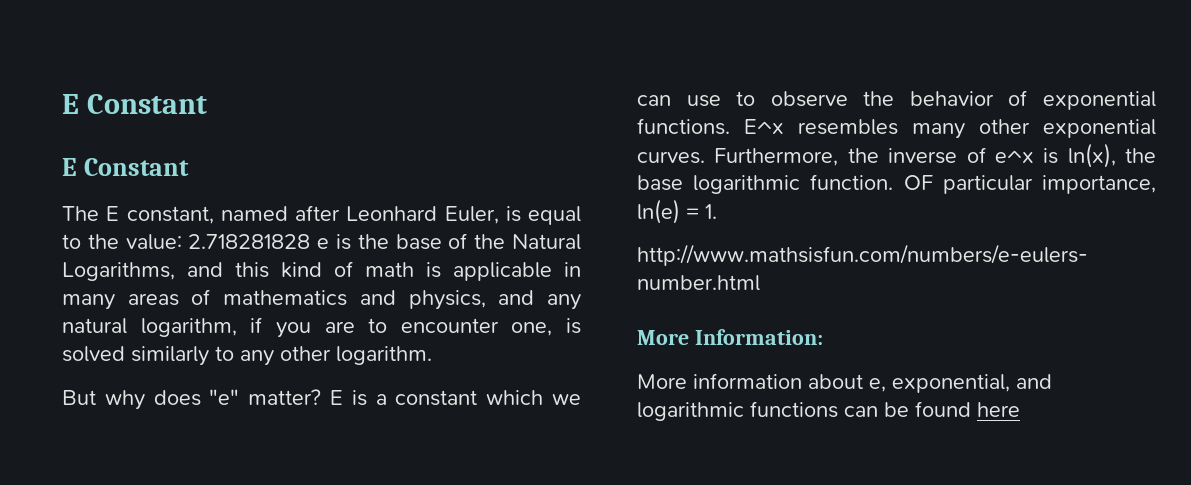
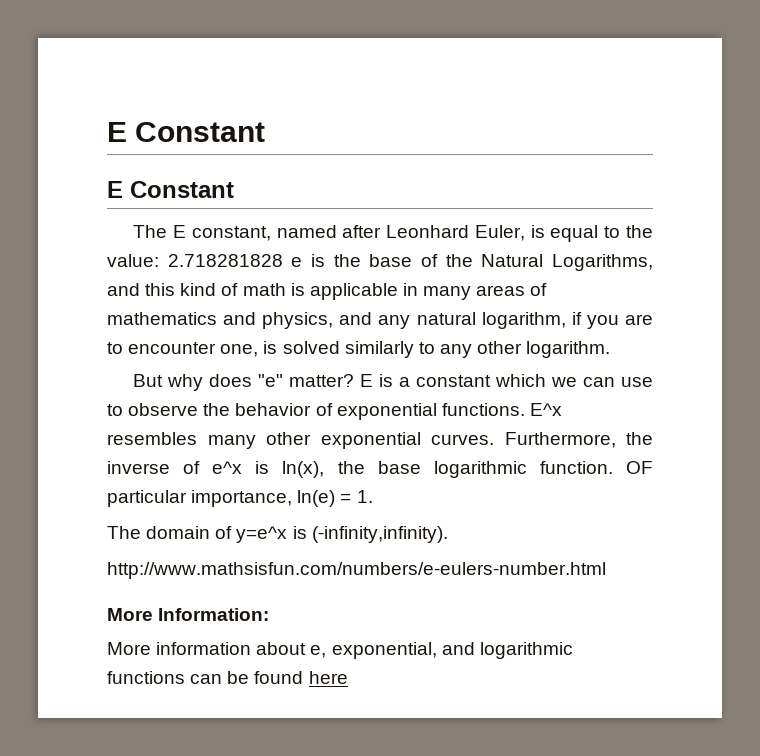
(717, 211) none -> [107,526,448,543] // The domain of y=e^x is (-infinity,infinity).

